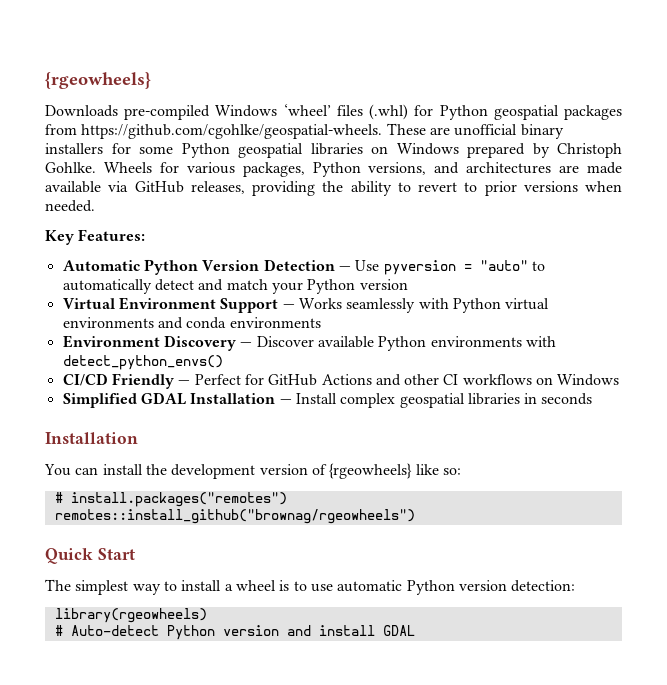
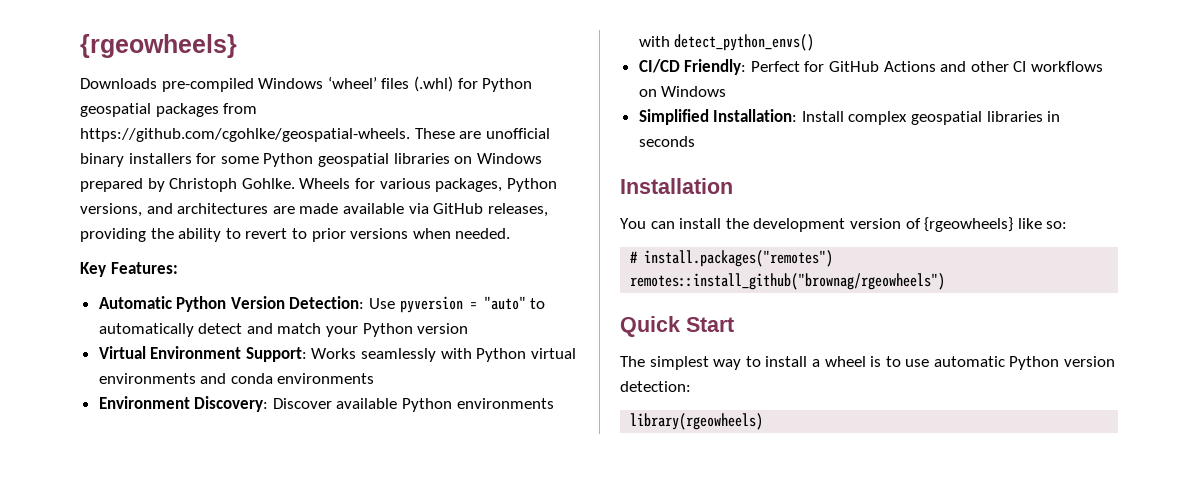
[263,259,351,271] Detection — -> [289,296,365,309] Detection:
[220,298,295,313] Support — -> [245,347,307,362] Support:
[163,335,253,351] Discovery — -> [194,396,269,412] Discovery:
[111,373,191,389] Friendly — -> [684,59,747,75] Friendly:
[140,392,292,405] GDAL Installation — -> [713,109,798,122] Installation:
[54,625,415,640] // # Auto-detect Python version and install GDAL -> (764, 421) none

